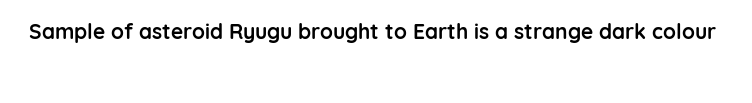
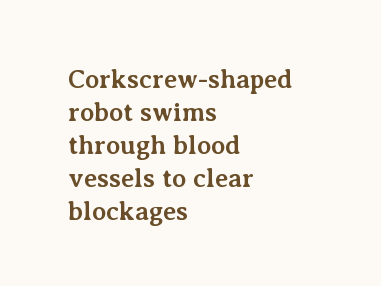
[29,23,716,43] Sample of asteroid Ryugu brought to Earth is a strange dark colour -> [68,69,292,94] [68,102,218,121] [68,135,241,160] [68,168,255,187] [68,201,188,226] Corkscrew-shaped robot swims through blood vessels to clear blockages

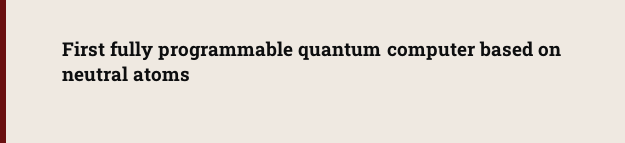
[68,69,292,94] [68,102,218,121] [68,135,241,160] [68,168,255,187] [68,201,188,226] Corkscrew-shaped robot swims through blood vessels to clear blockages -> [62,41,561,61] [62,66,191,82] First fully programmable quantum computer based on neutral atoms

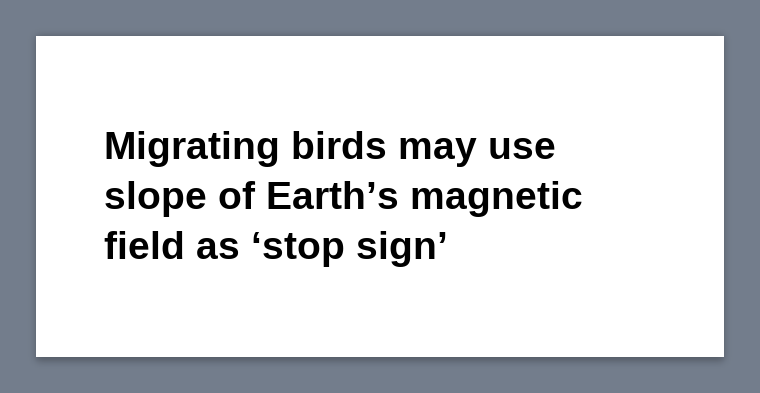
[62,41,561,61] [62,66,191,82] First fully programmable quantum computer based on neutral atoms -> [104,131,556,167] [104,181,583,217] [104,231,448,267] Migrating birds may use slope of Earth’s magnetic field as ‘stop sign’

